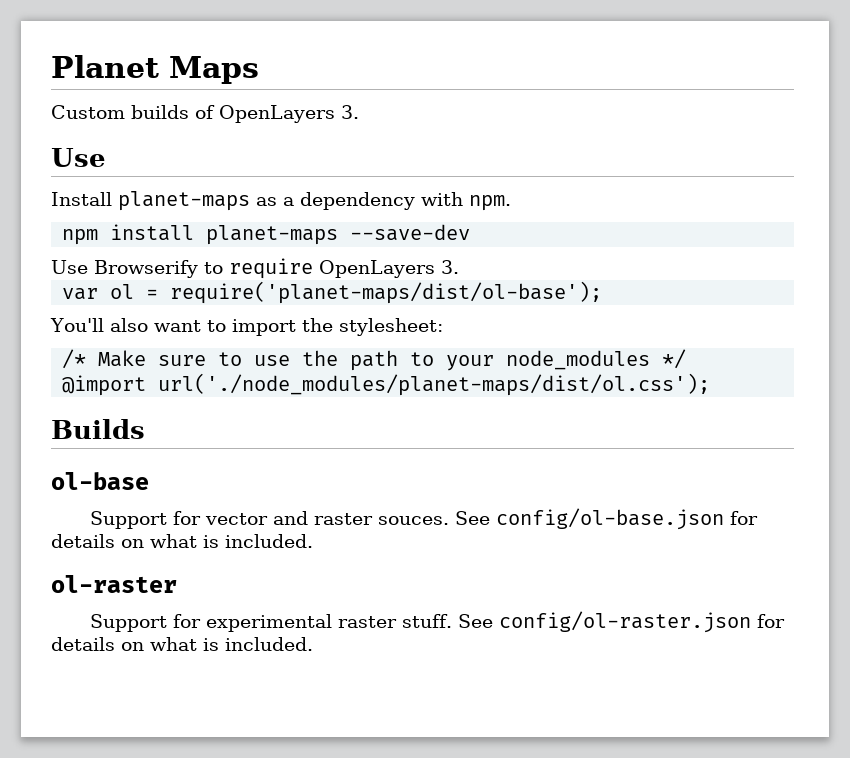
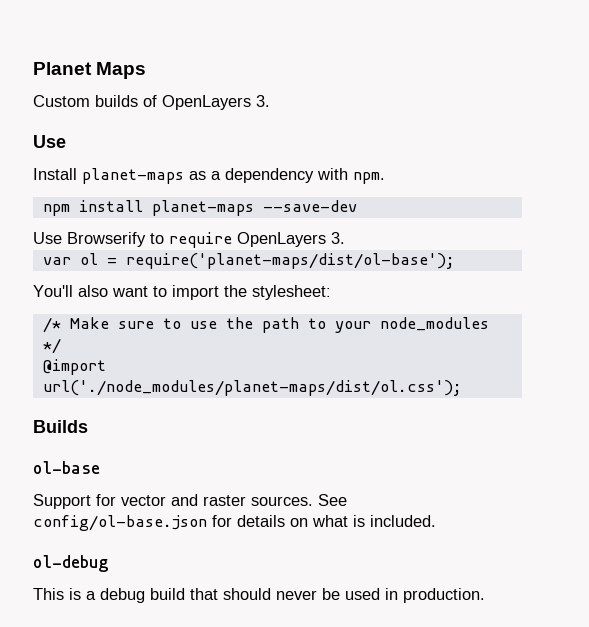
[378,516,450,525] souces. -> [251,496,313,506] sources.
[51,575,177,593] [90,611,786,633] [51,637,313,651] ol-raster // Support for experimental raster stuff. See config/ol-raster.json for details on what is included. -> [33,555,108,572] [33,588,485,603] ol-debug // This is a debug build that should never be used in production.

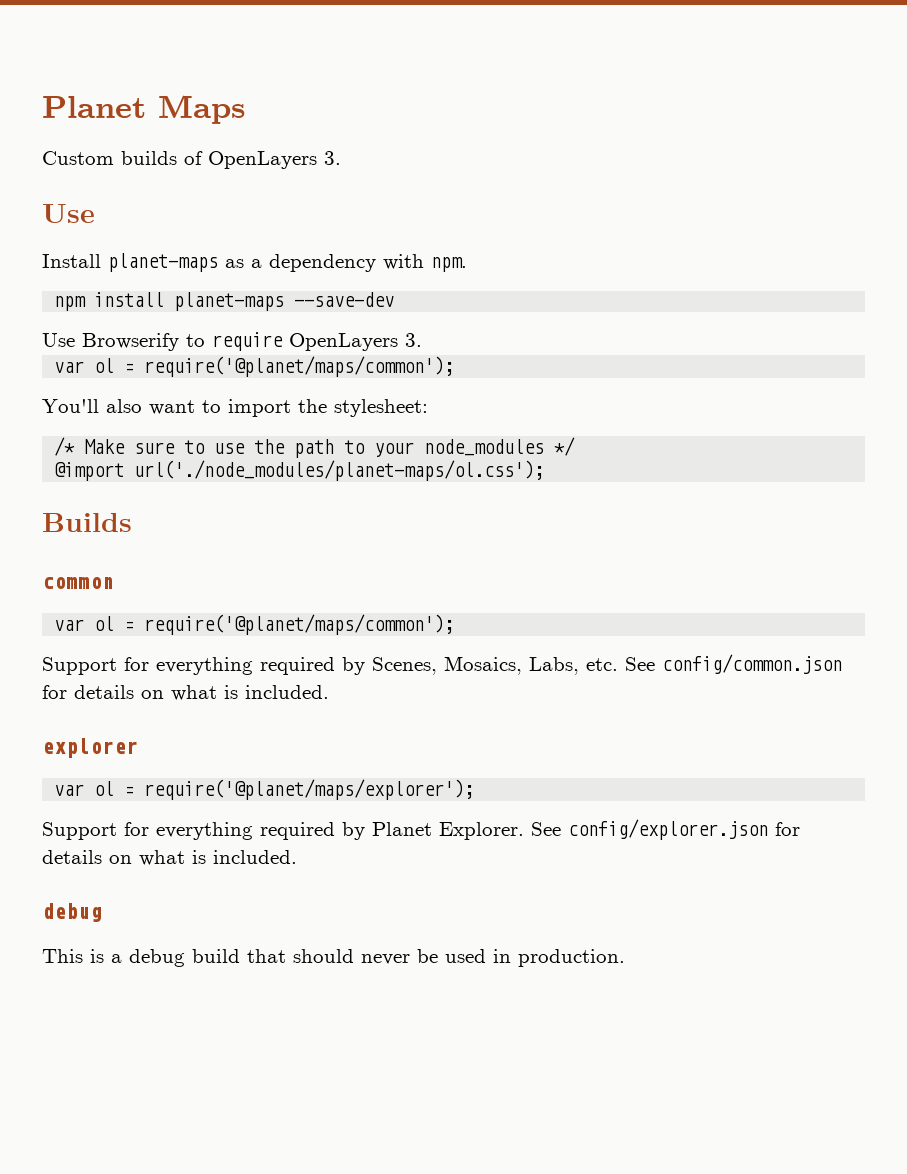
[125,253,455,269] require('planet-maps/dist/ol-base'); -> [144,356,455,377] require('@planet/maps/common');
[42,380,462,396] url('./node_modules/planet-maps/dist/ol.css'); -> [134,460,545,481] url('./node_modules/planet-maps/ol.css');
[33,461,100,474] [33,494,347,509] [33,515,436,531] [33,555,108,572] ol-base // Support for vector and raster sources. See config/ol-base.json for details on what is included. // ol-debug -> [42,577,114,589] [54,614,455,635] [42,654,842,675] [42,685,329,701] [42,738,138,758] [54,779,475,800] [42,819,800,840] [42,850,297,866] [42,903,102,922] common // var ol = require('@planet/maps/common'); // Support for everything required by Scenes, Mosaics, Labs, etc. See config/common.json for details on what is included. // explorer // var ol = require('@planet/maps/explorer'); // Support for everything required by Planet Explorer. See config/explorer.json for details on what is included. // debug

